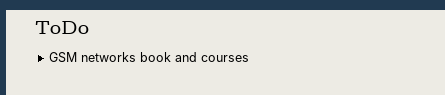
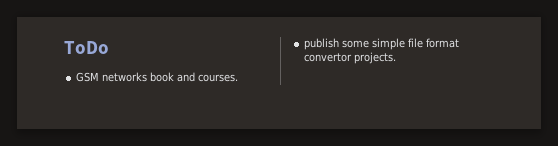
[200,55,249,62] courses -> [198,74,239,82] [304,38,460,50] [304,52,397,64] courses. // publish some simple file format convertor projects.

